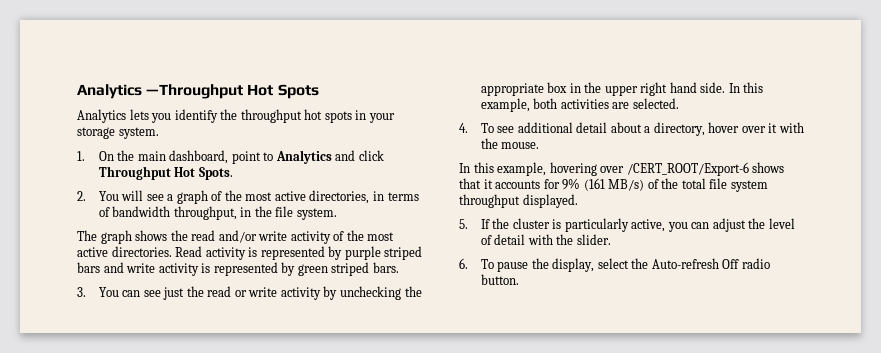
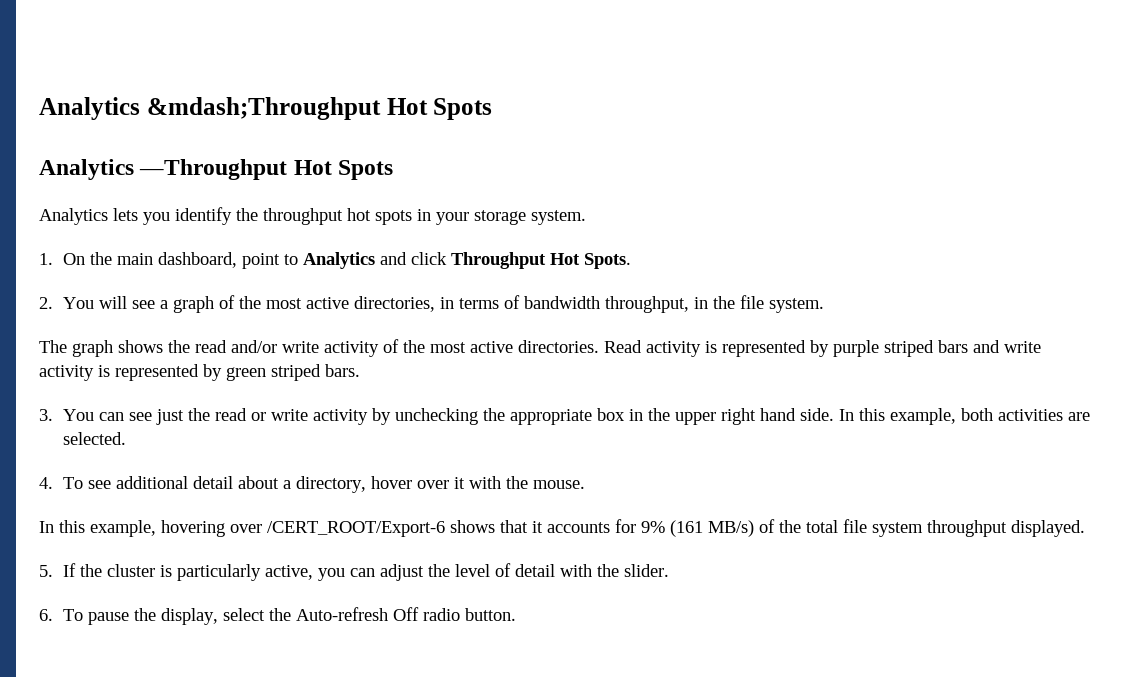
[77,84,142,99] Analytics -> [39,97,493,120] [39,159,134,180] Analytics &mdash;Throughput Hot Spots // Analytics

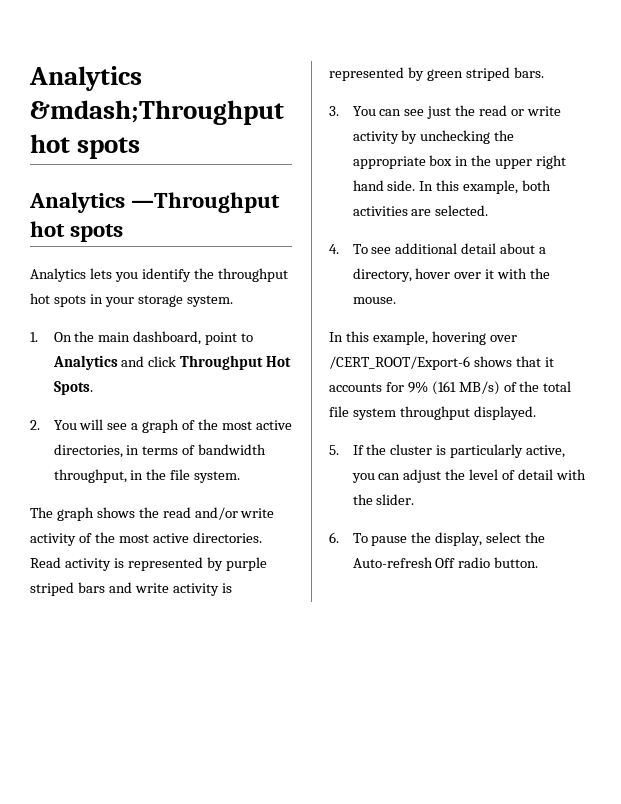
[386,98,493,120] Hot Spots -> [30,134,141,159] hot spots
[293,160,394,180] Hot Spots -> [30,221,124,242] hot spots

